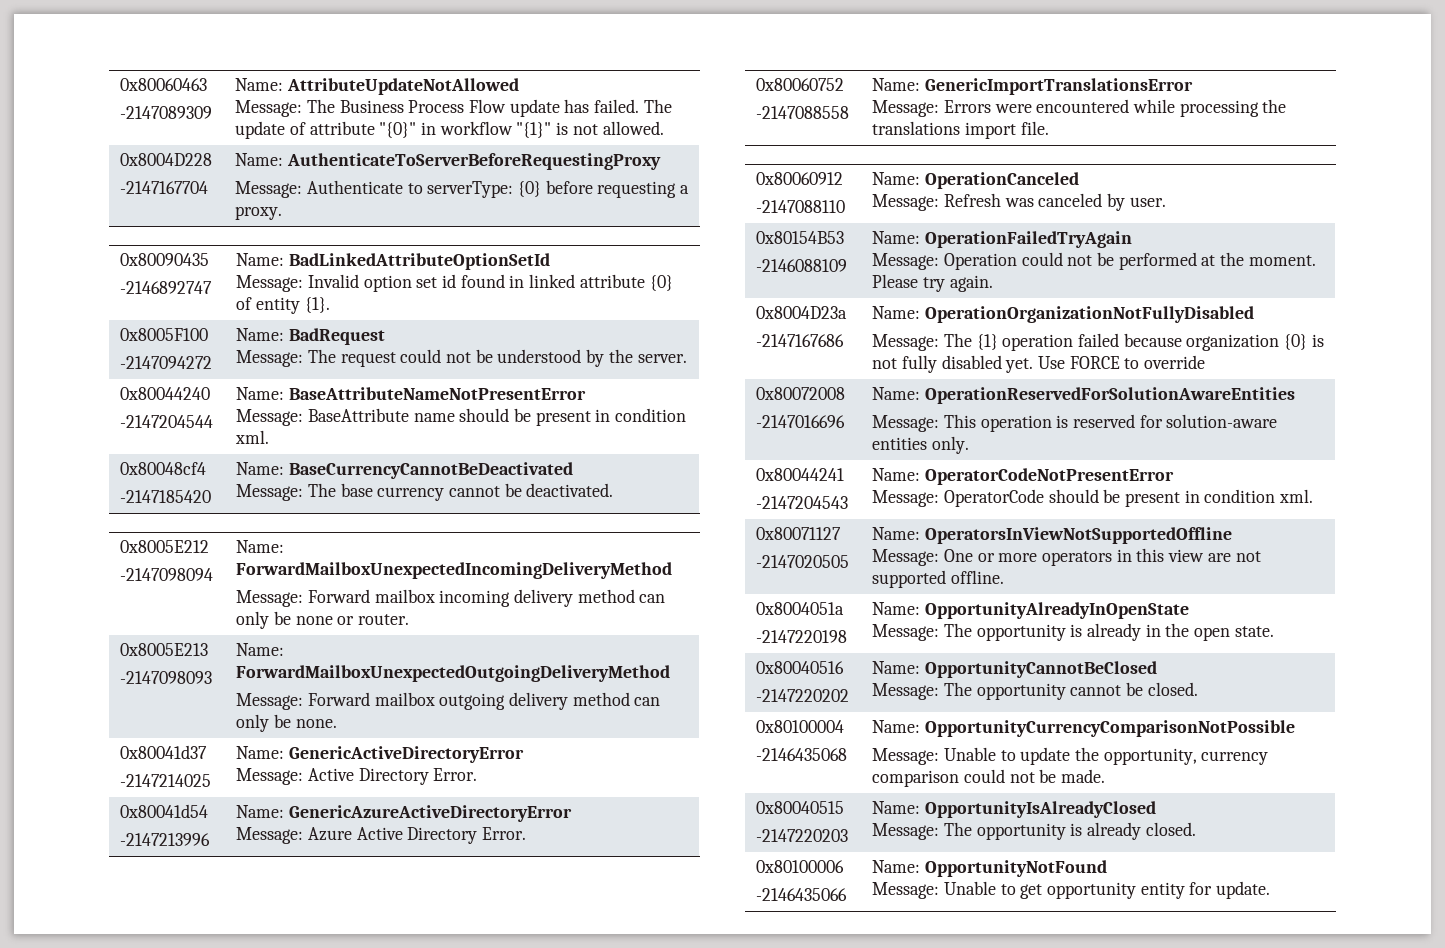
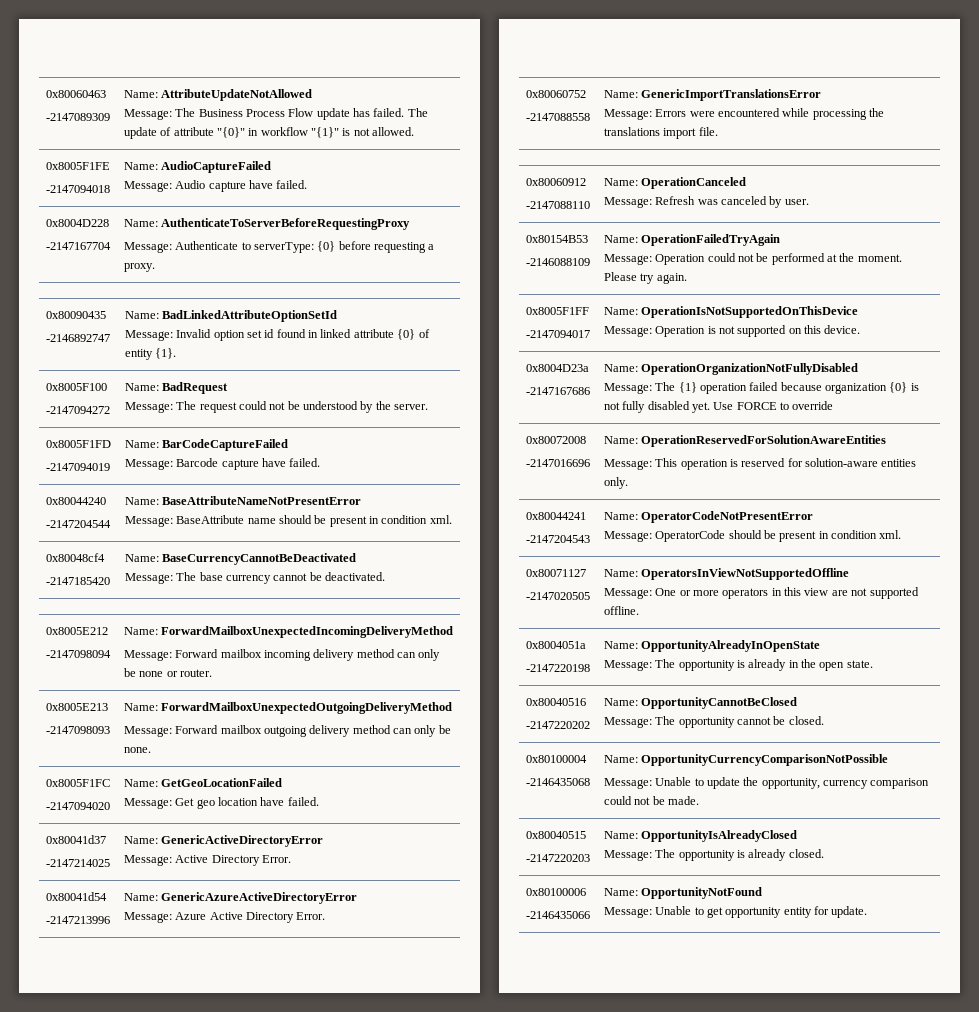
(664, 128) none -> [45,162,110,170] [45,185,110,193] [123,161,272,173] [123,180,308,192] // 0x8005F1FE // -2147094018 | Name: AudioCaptureFailed // Message: Audio capture have failed.
(687, 358) none -> [45,440,111,448] [45,463,110,471] [124,439,289,451] [124,458,321,470] // 0x8005F1FD // -2147094019 | Name: BarCodeCaptureFailed // Message: Barcode capture have failed.
(337, 723) none -> [45,779,110,787] [45,802,110,810] [123,778,283,787] [123,797,319,809] // 0x8005F1FC // -2147094020 | Name: GetGeoLocationFailed // Message: Get geo location have failed.
(993, 283) none -> [525,307,589,315] [525,330,590,338] [603,306,859,318] [603,325,861,337] // 0x8005F1FF // -2147094017 | Name: OperationIsNotSupportedOnThisDevice // Message: Operation is not supported on this device.

